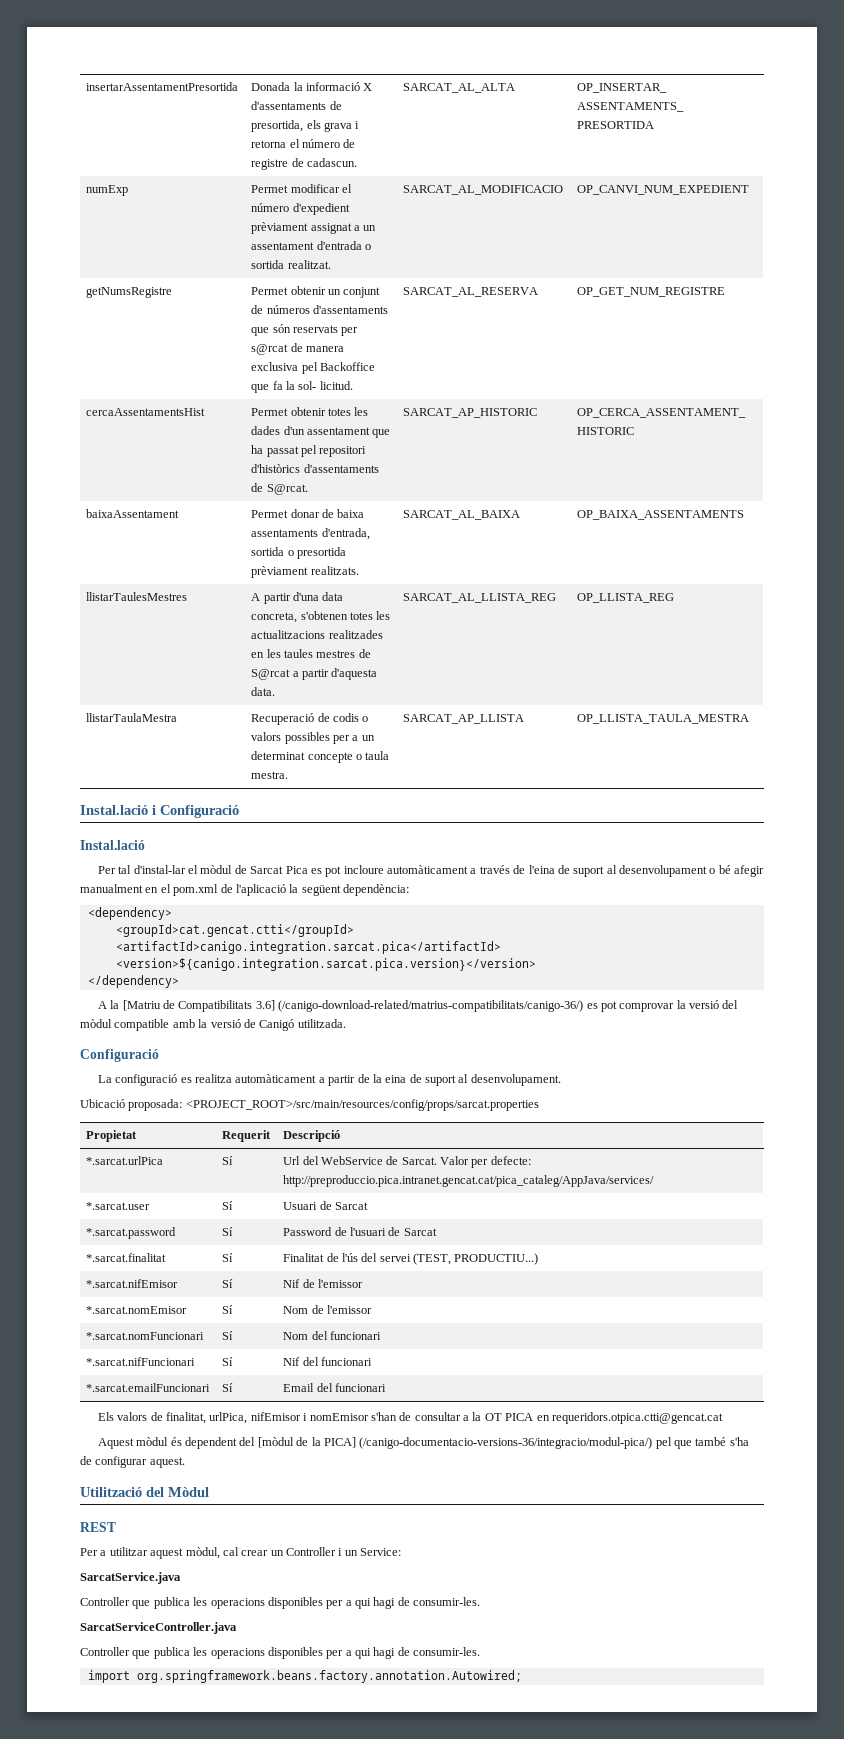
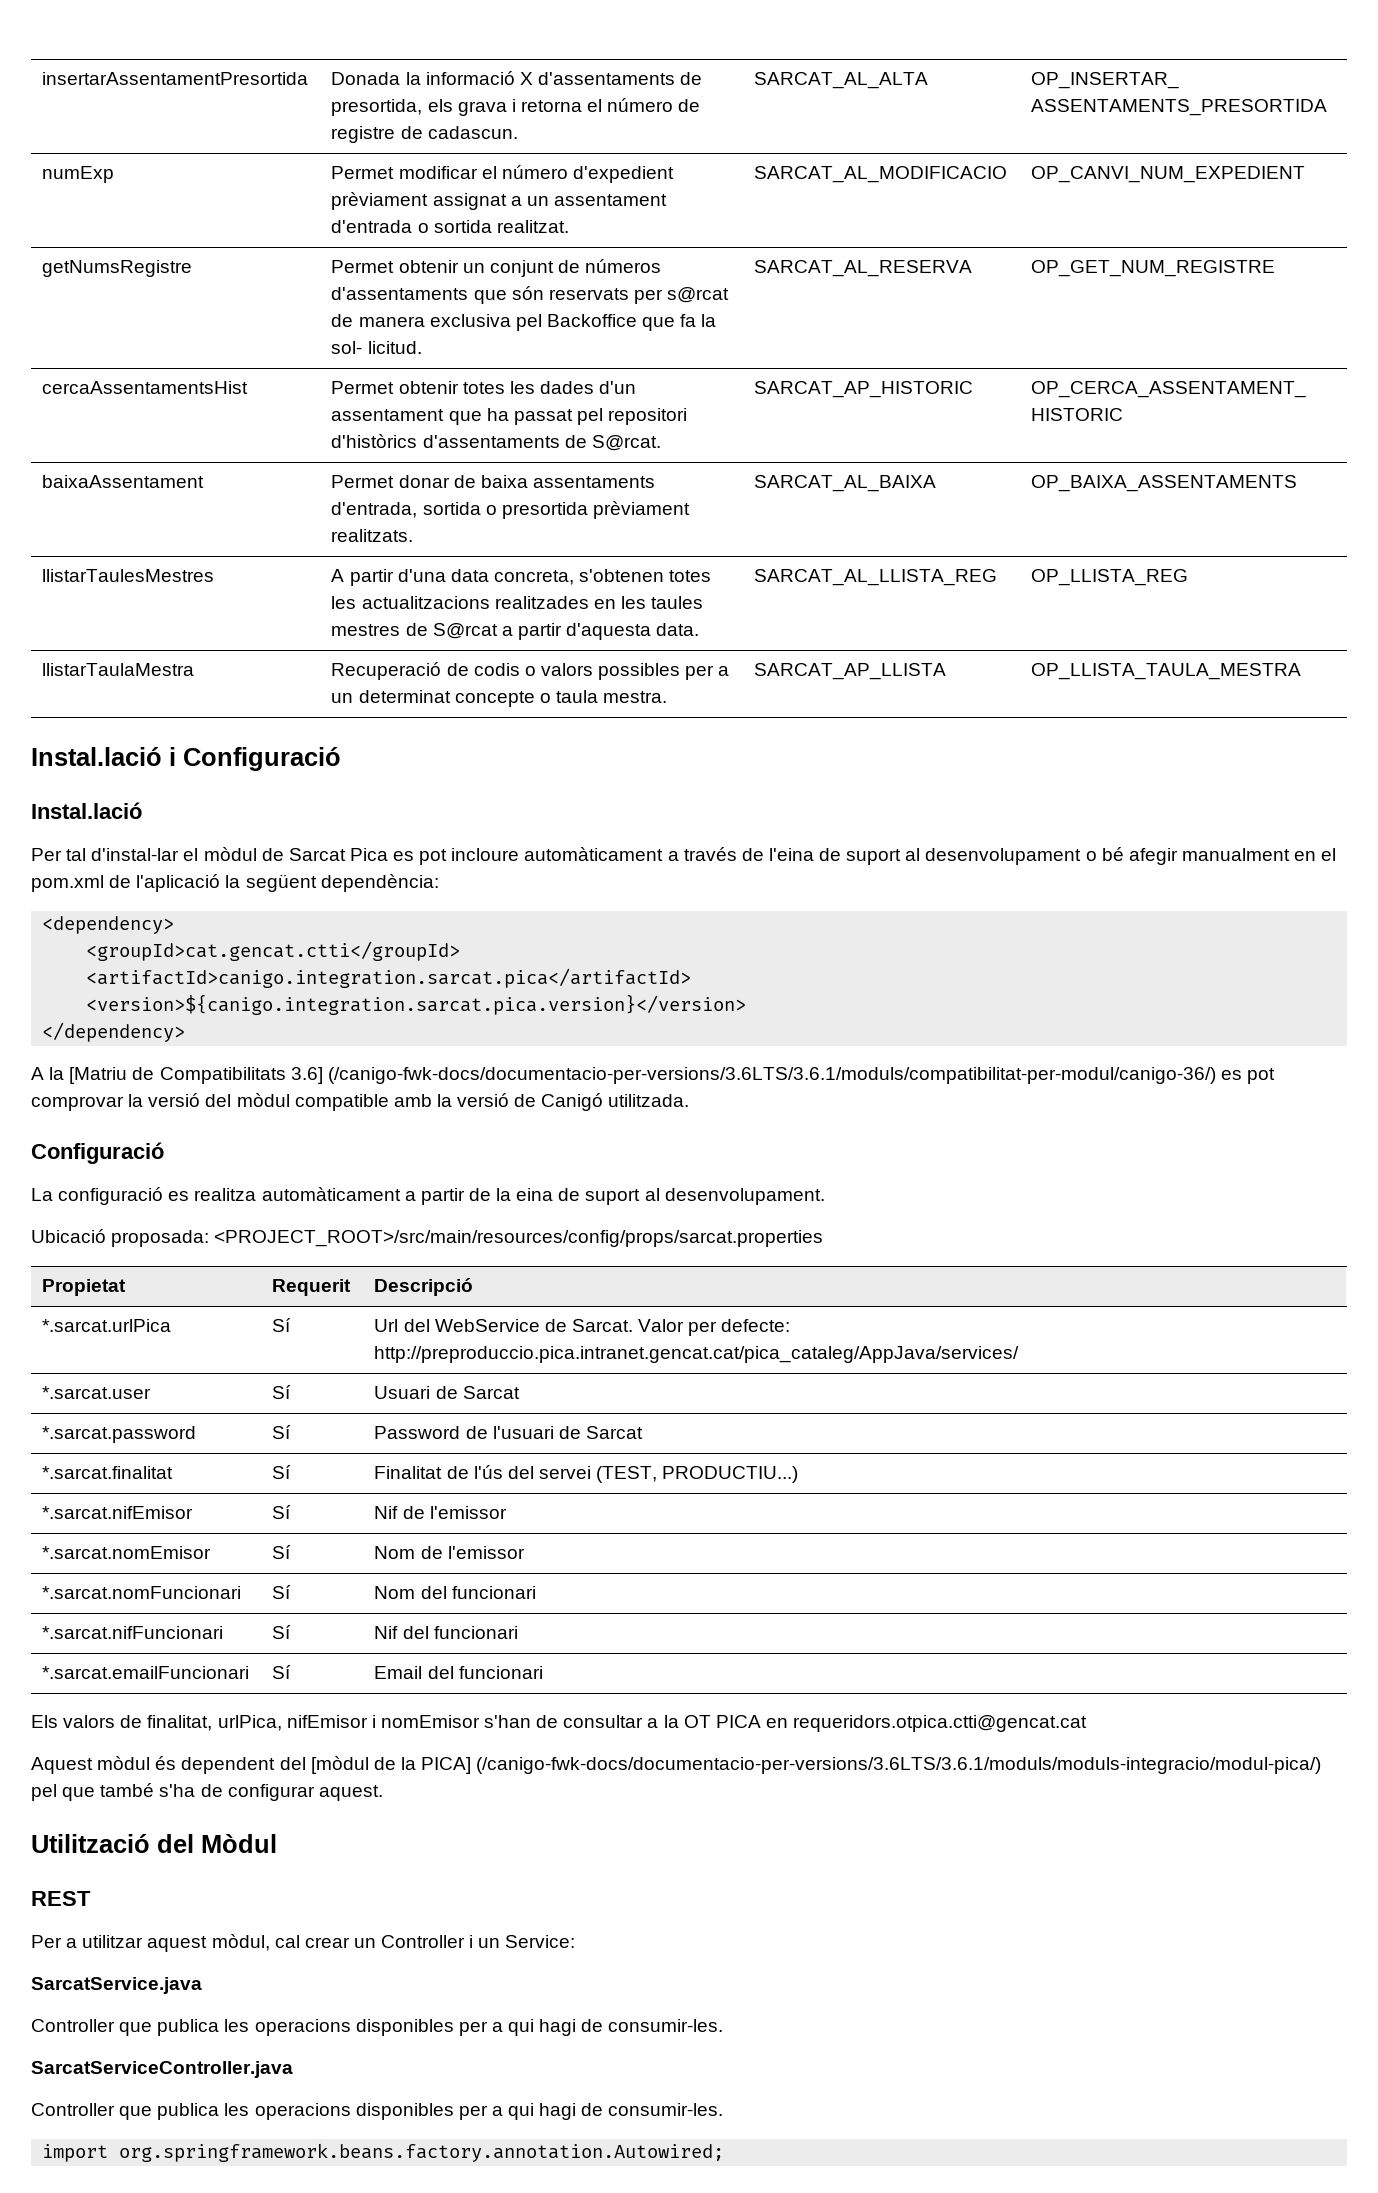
[278,1000,584,1012] (/canigo-download-related/matrius-compatibilitats/canigo-36/) -> [327,1067,1216,1084] (/canigo-fwk-docs/documentacio-per-versions/3.6LTS/3.6.1/moduls/compatibilitat-per-modul/canigo-36/)
[359,1437,653,1449] (/canigo-documentacio-versions-36/integracio/modul-pica/) -> [476,1757,1322,1774] (/canigo-fwk-docs/documentacio-per-versions/3.6LTS/3.6.1/moduls/moduls-integracio/modul-pica/)

